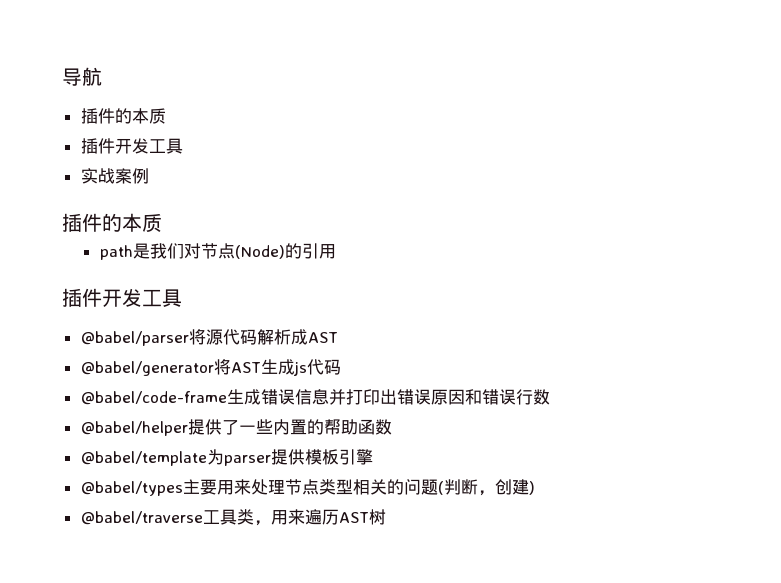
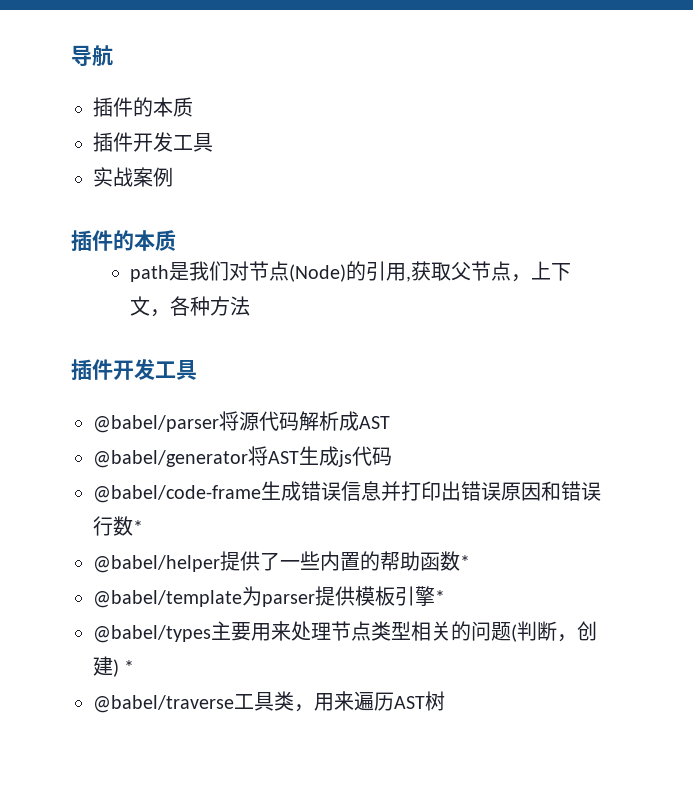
(336, 251) none -> [406,261,572,282] [130,296,251,317] ,获取父节点，上下文，各种方法
(550, 397) none -> [133,520,143,534] *
(392, 427) none -> [460,555,470,569] *
(373, 457) none -> [435,590,445,604] *
(535, 488) none -> [124,660,135,674] *

